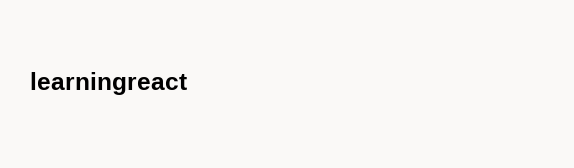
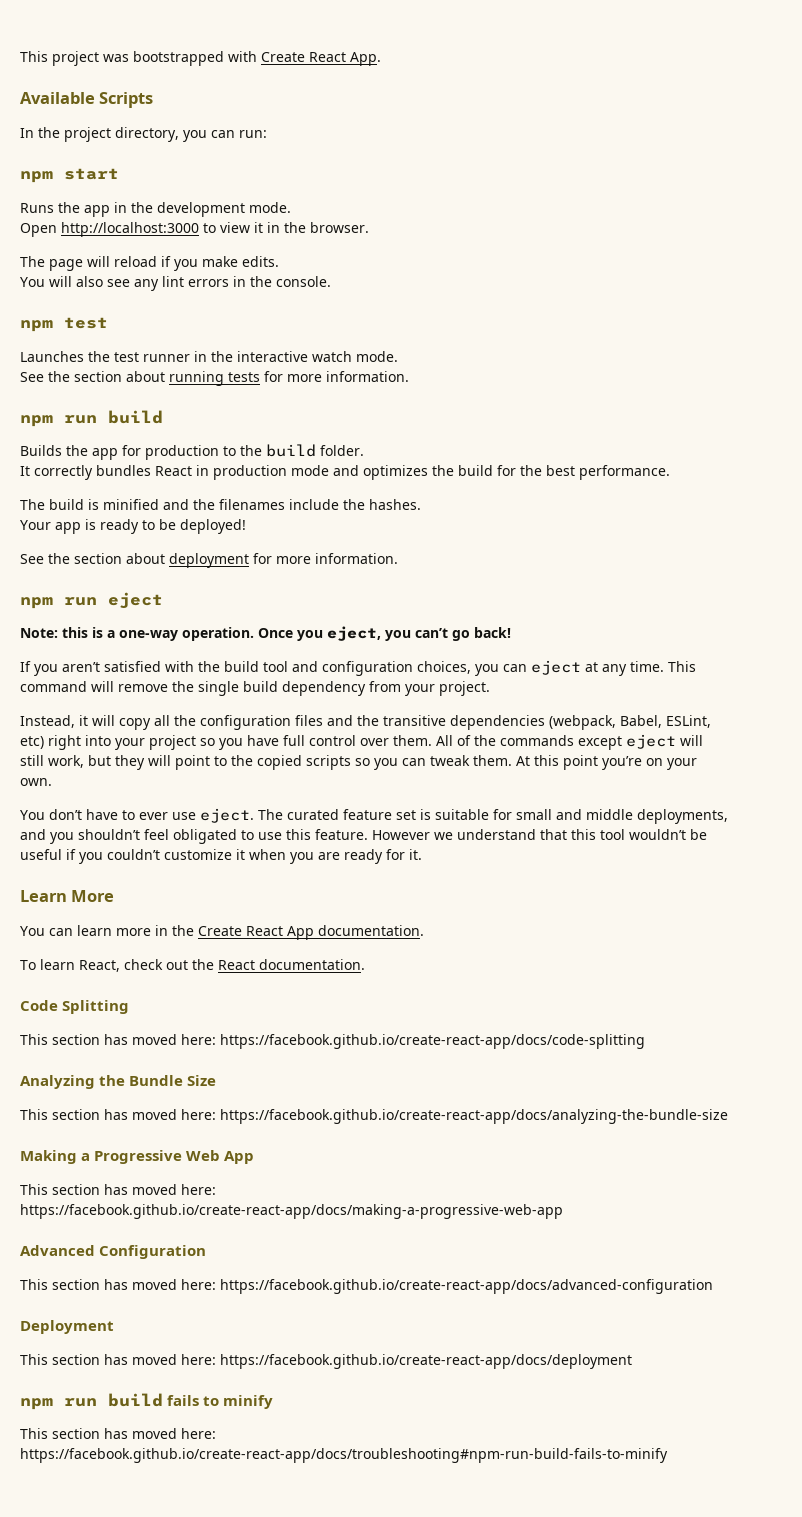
[30,72,187,95] learningreact -> [20,51,381,66] [20,92,154,108] [20,127,267,142] [20,168,119,183] [20,202,291,217] [20,222,369,237] [20,256,279,271] [20,276,331,291] [20,317,108,332] [20,351,398,362] [20,371,409,386] [20,410,163,427] [20,444,364,460] [20,465,670,480] [20,499,421,510] [20,519,246,534] [20,553,398,568] [20,592,163,609] [20,626,511,641] [20,660,696,676] [20,681,490,696] [20,715,711,730] [20,734,703,750] [20,755,697,770] [20,778,52,786] [20,808,728,824] [20,829,707,844] [20,849,422,864] [20,890,115,902] [20,925,424,940] [20,959,365,972] [20,1000,130,1014] [20,1034,645,1049] [20,1075,217,1089] [20,1109,728,1124] [20,1150,255,1164] [20,1184,216,1195] [20,1204,563,1219] [20,1245,207,1259] [20,1279,713,1294] [20,1320,114,1334] [20,1354,632,1369] [20,1393,274,1410] [20,1428,216,1439] [20,1448,668,1463] This project was bootstrapped with Create React App. // Available Scripts // In the project directory, you can run: // npm start // Runs the app in the development mode. // Open http://localhost:3000 to view it in the browser. // The page will reload if you make edits. // You will also see any lint errors in the console. // npm test // Launches the test runner in the interactive watch mode. // See the section about running tests for more information. // npm run build // Builds the app for production to the build folder. // It correctly bundles React in production mode and optimizes the build for the best performance. // The build is minified and the filenames include the hashes. // Your app is ready to be deployed! // See the section about deployment for more information. // npm run eject // Note: this is a one-way operation. Once you eject, you can’t go back! // If you aren’t satisfied with the build tool and configuration choices, you can eject at any time. This command will remove the single build dependency from your project. // Instead, it will copy all the configuration files and the transitive dependencies (webpack, Babel, ESLint, etc) right into your project so you have full control over them. All of the commands except eject will still work, but they will point to the copied scripts so you can tweak them. At this point you’re on your own. // You don’t have to ever use eject. The curated feature set is suitable for small and middle deployments, and you shouldn’t feel obligated to use this feature. However we understand that this tool wouldn’t be useful if you couldn’t customize it when you are ready for it. // Learn More // You can learn more in the Create React App documentation. // To learn React, check out the React documentation. // Code Splitting // This section has moved here: https://facebook.github.io/create-react-app/docs/code-splitting // Analyzing the Bundle Size // This section has moved here: https://facebook.github.io/create-react-app/docs/analyzing-the-bundle-size // Making a Progressive Web App // This section has moved here: https://facebook.github.io/create-react-app/docs/making-a-progressive-web-app // Advanced Configuration // This section has moved here: https://facebook.github.io/create-react-app/docs/advanced-configuration // Deployment // This section has moved here: https://facebook.github.io/create-react-app/docs/deployment // npm run build fails to minify // This section has moved here: https://facebook.github.io/create-react-app/docs/troubleshooting#npm-run-build-fails-to-minify

